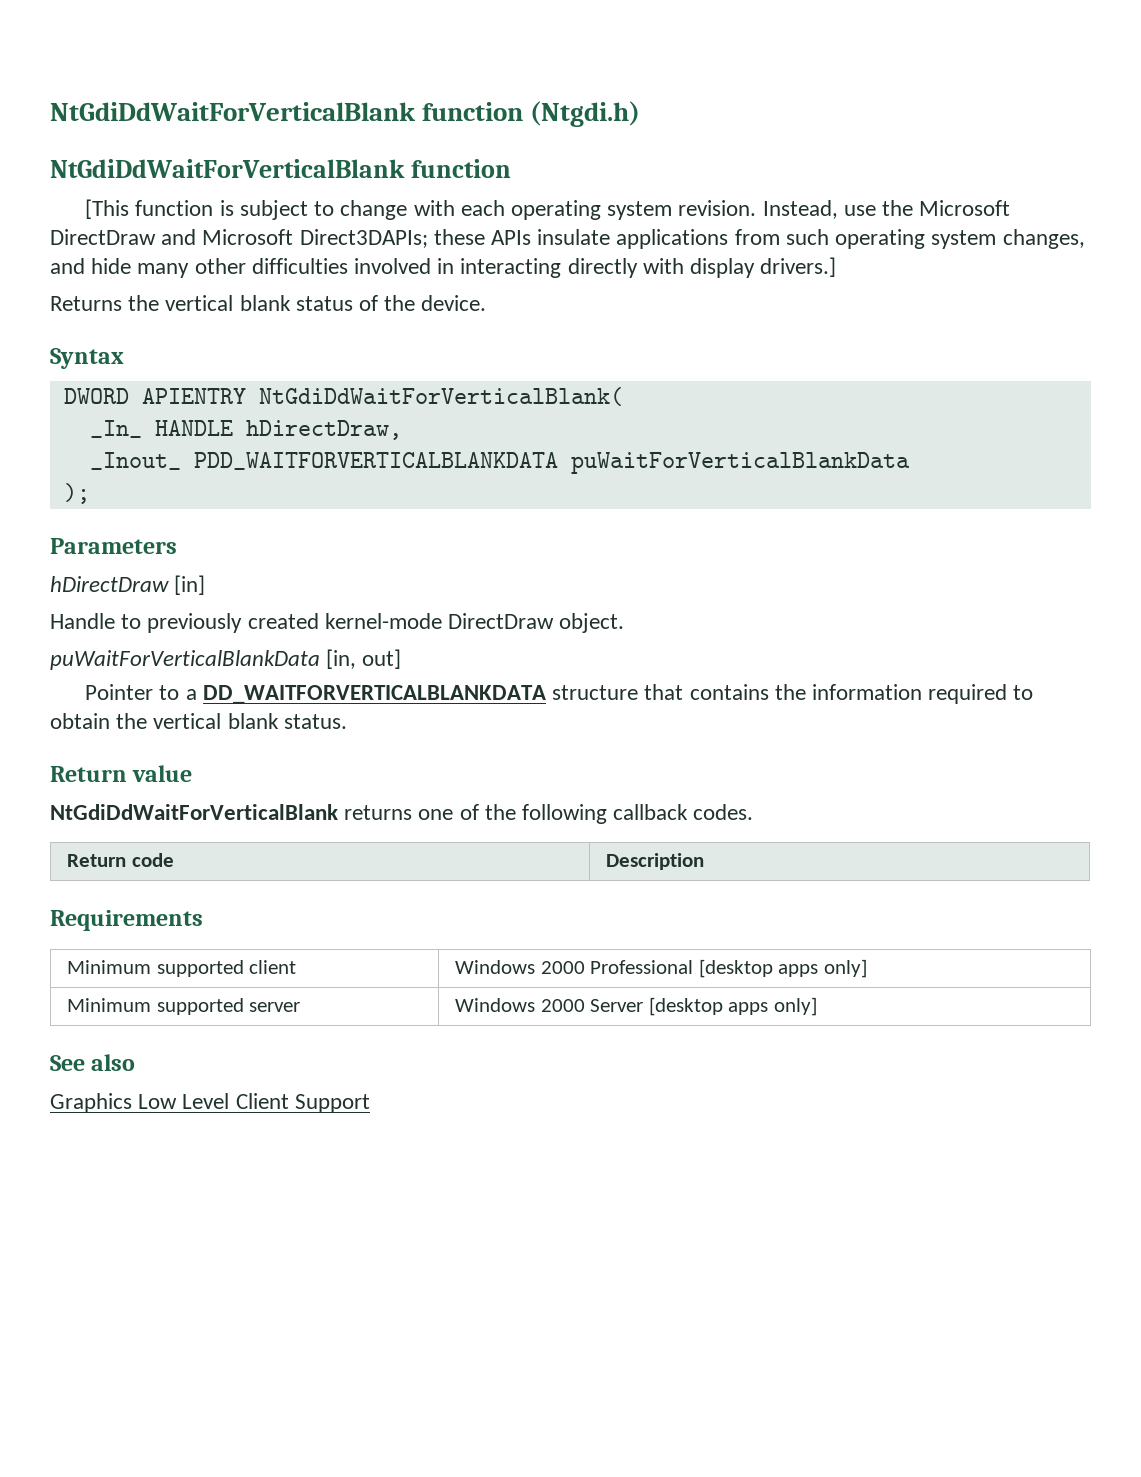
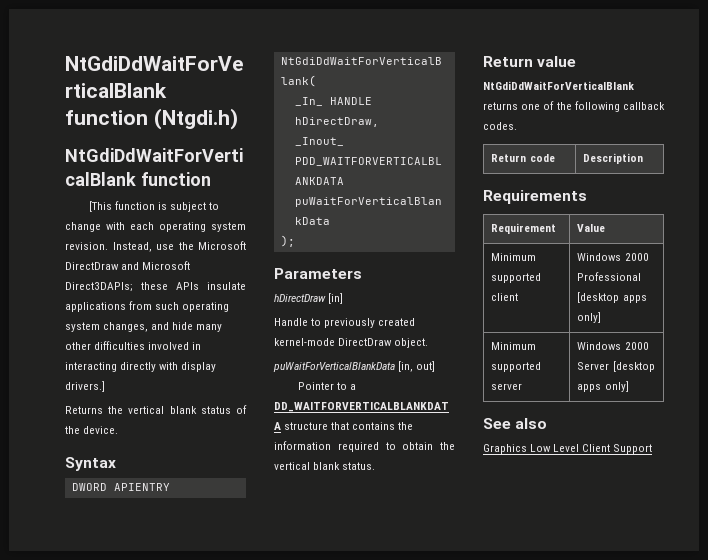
(203, 920) none -> [491,223,557,234] [577,224,606,232] // Requirement | Value

